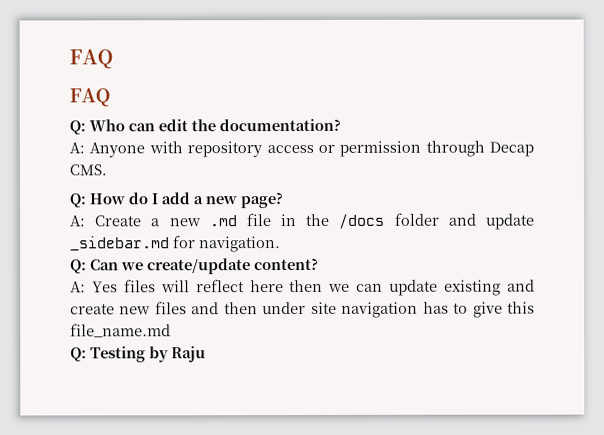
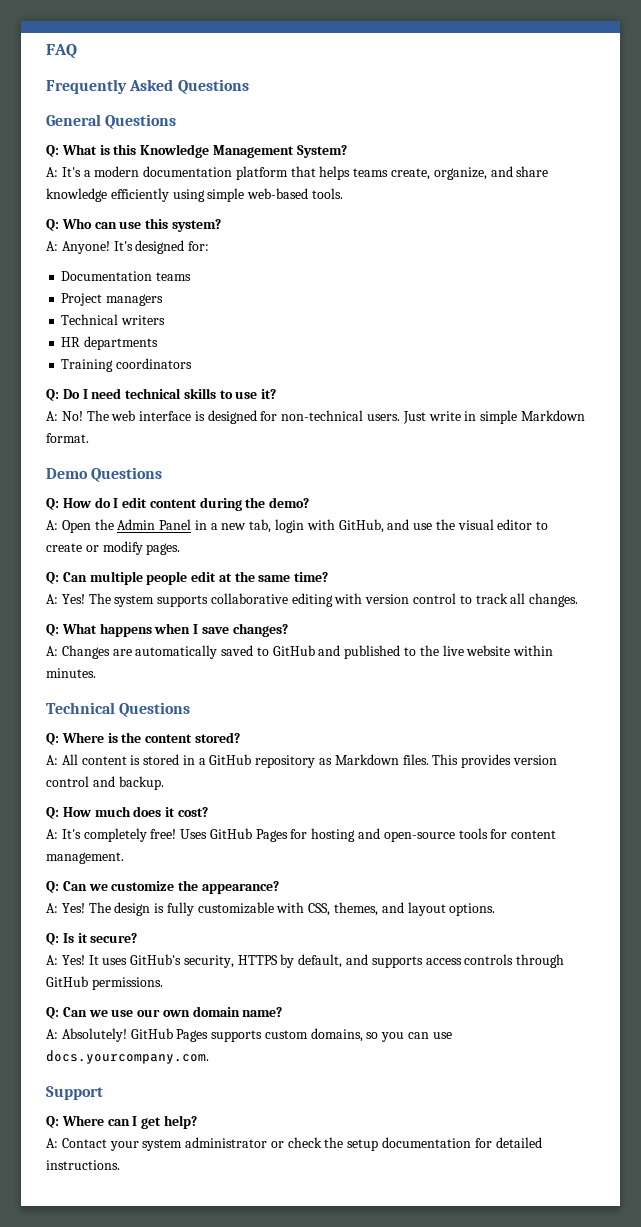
[69,49,113,69] [69,88,111,107] [69,118,341,135] [69,140,534,158] [69,164,107,176] [69,192,283,209] [69,212,535,230] [70,235,281,253] [70,257,319,275] [70,279,536,296] [70,301,535,318] [70,323,171,338] [70,346,206,363] FAQ // FAQ // Q: Who can edit the documentation? // A: Anyone with repository access or permission through Decap CMS. // Q: How do I add a new page? // A: Create a new .md file in the /docs folder and update _sidebar.md for navigation. // Q: Can we create/update content? // A: Yes files will reflect here then we can update existing and create new files and then under site navigation has to give this file_name.md // Q: Testing by Raju -> [46,44,77,59] [46,79,249,94] [46,114,177,129] [46,144,347,158] [46,166,549,180] [46,188,343,202] [46,218,221,232] [46,240,210,254] [61,271,192,281] [61,293,164,306] [61,314,166,325] [61,336,159,350] [61,358,193,372] [46,388,277,401] [46,410,585,424] [46,433,89,443] [46,467,163,482] [46,497,310,511] [46,519,549,533] [46,541,181,555] [46,571,329,585] [46,593,579,607] [46,623,288,637] [46,645,554,659] [46,668,96,678] [46,702,191,717] [46,732,240,745] [46,754,557,768] [46,776,164,790] [46,806,208,819] [46,828,557,842] [46,852,124,864] [46,880,279,894] [46,902,496,916] [46,933,138,945] [46,954,565,968] [46,976,163,990] [46,1006,283,1019] [46,1028,452,1042] [46,1050,209,1064] [46,1086,103,1100] [46,1115,197,1129] [46,1137,542,1151] [46,1160,120,1170] FAQ // Frequently Asked Questions // General Questions // Q: What is this Knowledge Management System? // A: It's a modern documentation platform that helps teams create, organize, and share knowledge efficiently using simple web-based tools. // Q: Who can use this system? // A: Anyone! It's designed for: // Documentation teams // Project managers // Technical writers // HR departments // Training coordinators // Q: Do I need technical skills to use it? // A: No! The web interface is designed for non-technical users. Just write in simple Markdown format. // Demo Questions // Q: How do I edit content during the demo? // A: Open the Admin Panel in a new tab, login with GitHub, and use the visual editor to create or modify pages. // Q: Can multiple people edit at the same time? // A: Yes! The system supports collaborative editing with version control to track all changes. // Q: What happens when I save changes? // A: Changes are automatically saved to GitHub and published to the live website within minutes. // Technical Questions // Q: Where is the content stored? // A: All content is stored in a GitHub repository as Markdown files. This provides version control and backup. // Q: How much does it cost? // A: It's completely free! Uses GitHub Pages for hosting and open-source tools for content management. // Q: Can we customize the appearance? // A: Yes! The design is fully customizable with CSS, themes, and layout options. // Q: Is it secure? // A: Yes! It uses GitHub's security, HTTPS by default, and supports access controls through GitHub permissions. // Q: Can we use our own domain name? // A: Absolutely! GitHub Pages supports custom domains, so you can use docs.yourcompany.com. // Support // Q: Where can I get help? // A: Contact your system administrator or check the setup documentation for detailed instructions.

